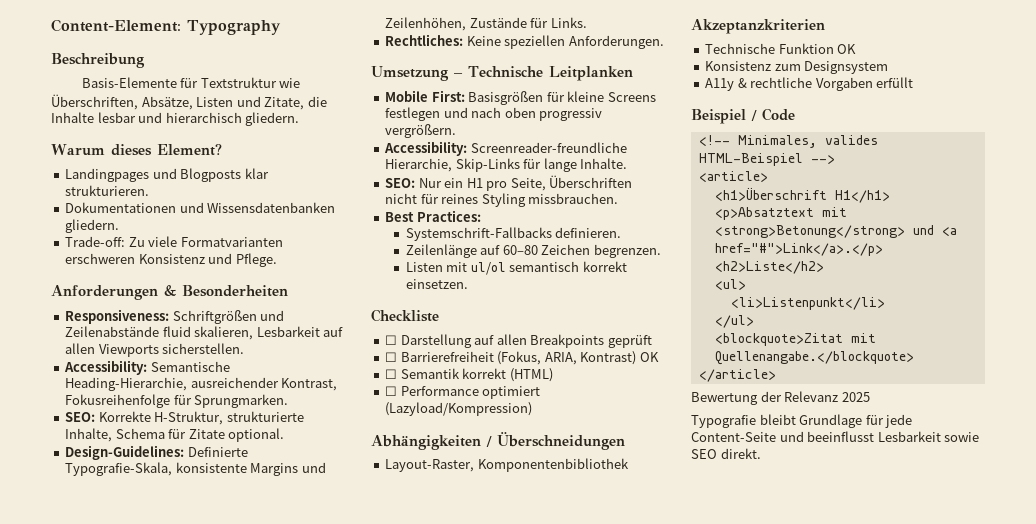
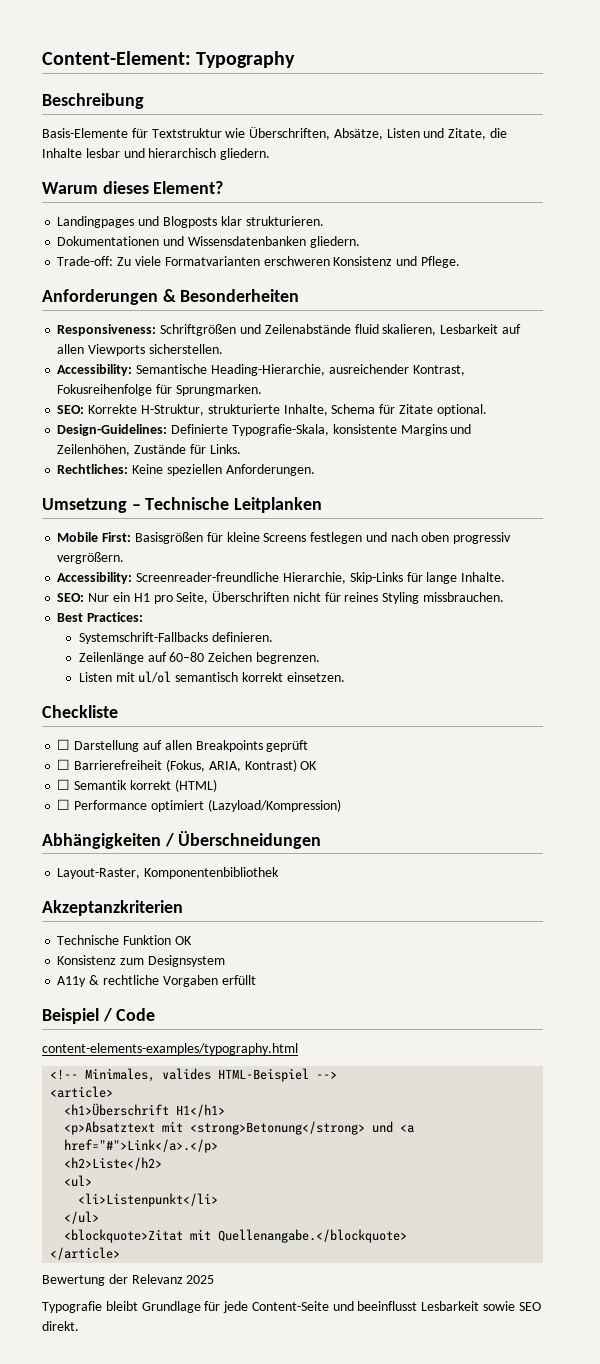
(795, 114) none -> [42,1043,298,1055] // content-elements-examples/typography.html

